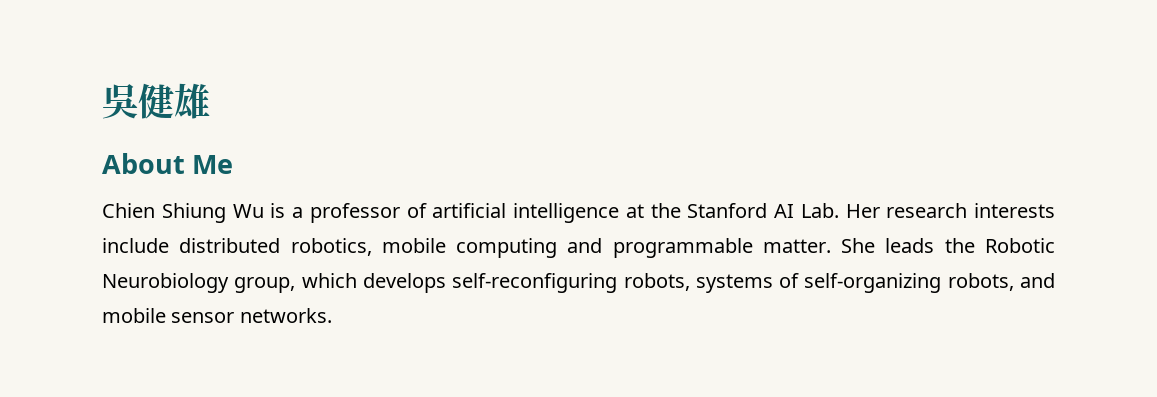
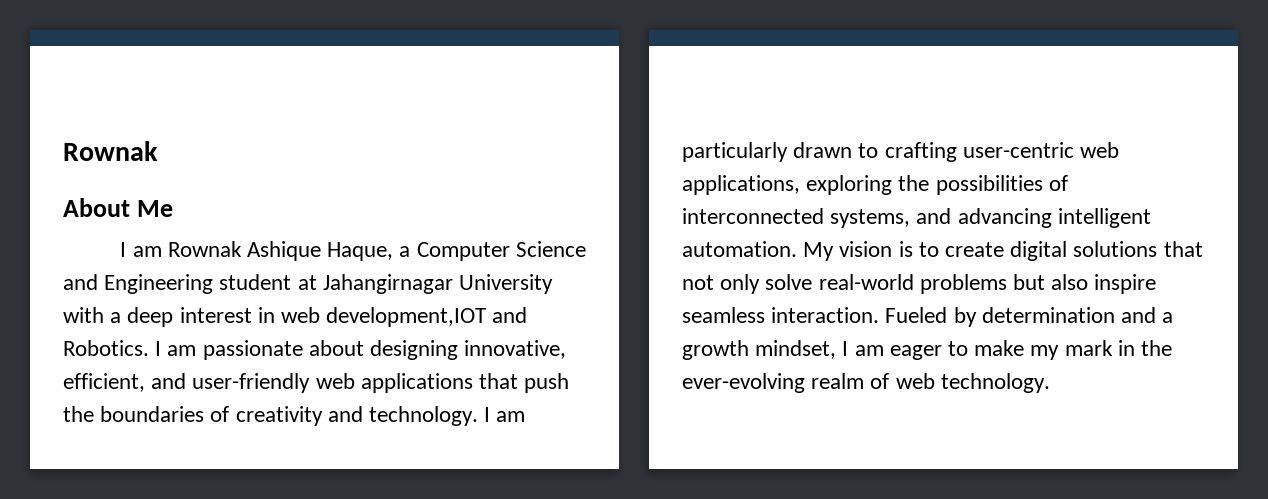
[102,83,210,119] 吳健雄 -> [63,141,158,161] Rownak
[102,203,1055,223] [102,238,1055,258] [102,273,1055,293] [102,308,332,323] Chien Shiung Wu is a professor of artificial intelligence at the Stanford AI Lab. Her research interests include distributed robotics, mobile computing and programmable matter. She leads the Robotic Neurobiology group, which develops self-reconfiguring robots, systems of self-organizing robots, and mobile sensor networks. -> [120,241,586,261] [63,274,554,294] [63,307,528,327] [63,340,567,360] [63,373,570,393] [63,406,526,426] [682,142,1120,162] [682,175,1068,195] [682,208,1151,228] [682,241,1203,261] [682,274,1157,294] [682,307,1174,327] [682,340,1173,360] [682,373,1050,393] I am Rownak Ashique Haque, a Computer Science and Engineering student at Jahangirnagar University with a deep interest in web development,IOT and Robotics. I am passionate about designing innovative, efficient, and user-friendly web applications that push the boundaries of creativity and technology. I am particularly drawn to crafting user-centric web applications, exploring the possibilities of interconnected systems, and advancing intelligent automation. My vision is to create digital solutions that not only solve real-world problems but also inspire seamless interaction. Fueled by determination and a growth mindset, I am eager to make my mark in the ever-evolving realm of web technology.

